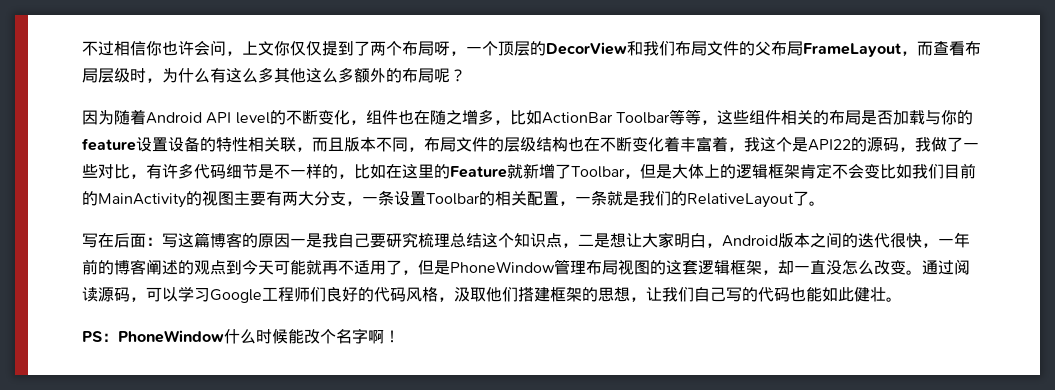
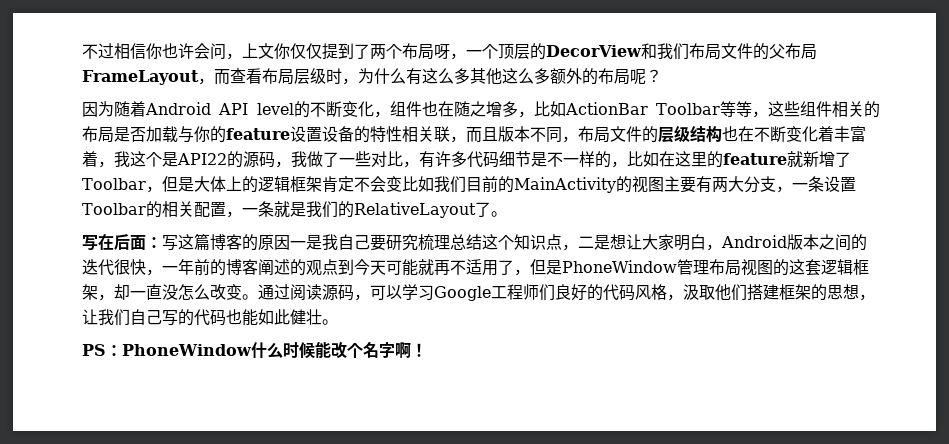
[450,166,507,178] Feature -> [723,153,787,165] feature

